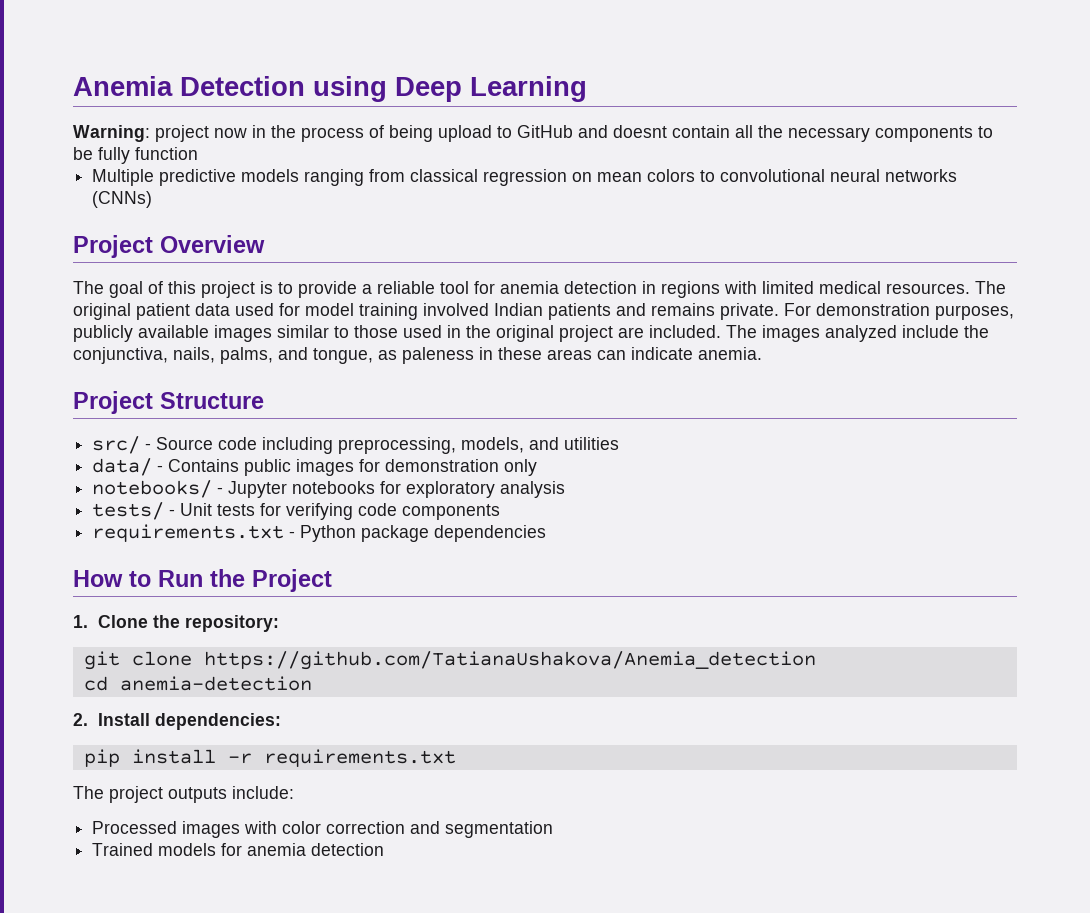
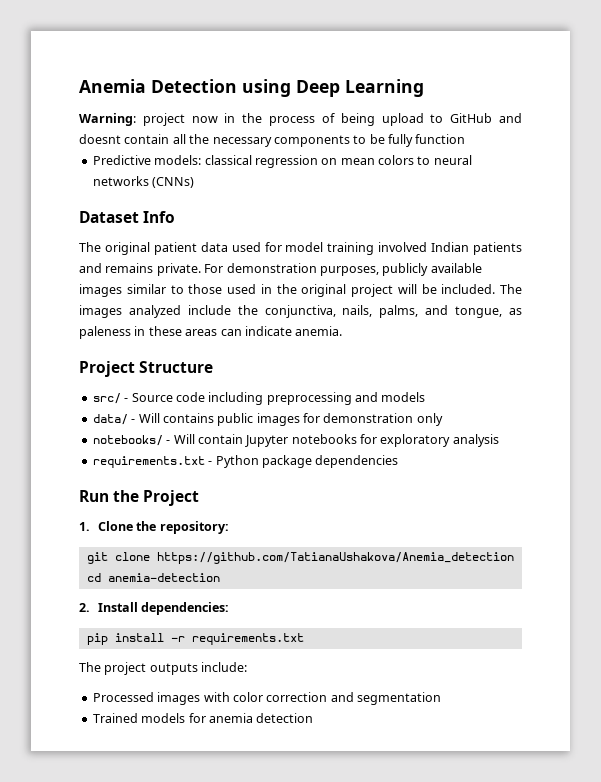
[92,169,406,186] Multiple predictive models ranging from -> [92,155,202,165] Predictive models:
[720,169,826,182] convolutional -> (431, 160) none
[73,235,265,258] [73,281,1006,298] Project Overview // The goal of this project is to provide a reliable tool for anemia detection in regions with limited medical resources. The -> [79,211,176,223] [79,242,101,252] Dataset Info // The
[618,327,644,338] are -> [397,284,437,294] will be
[338,437,620,454] preprocessing, models, and utilities -> [266,392,426,405] preprocessing and models
[168,459,240,472] Contains -> [138,413,214,423] Will contains
(224, 490) none -> [173,434,243,444] Will contain
[92,502,501,520] // tests/ - Unit tests for verifying code components -> (499, 440) none
[73,570,151,587] How to -> (399, 461) none

